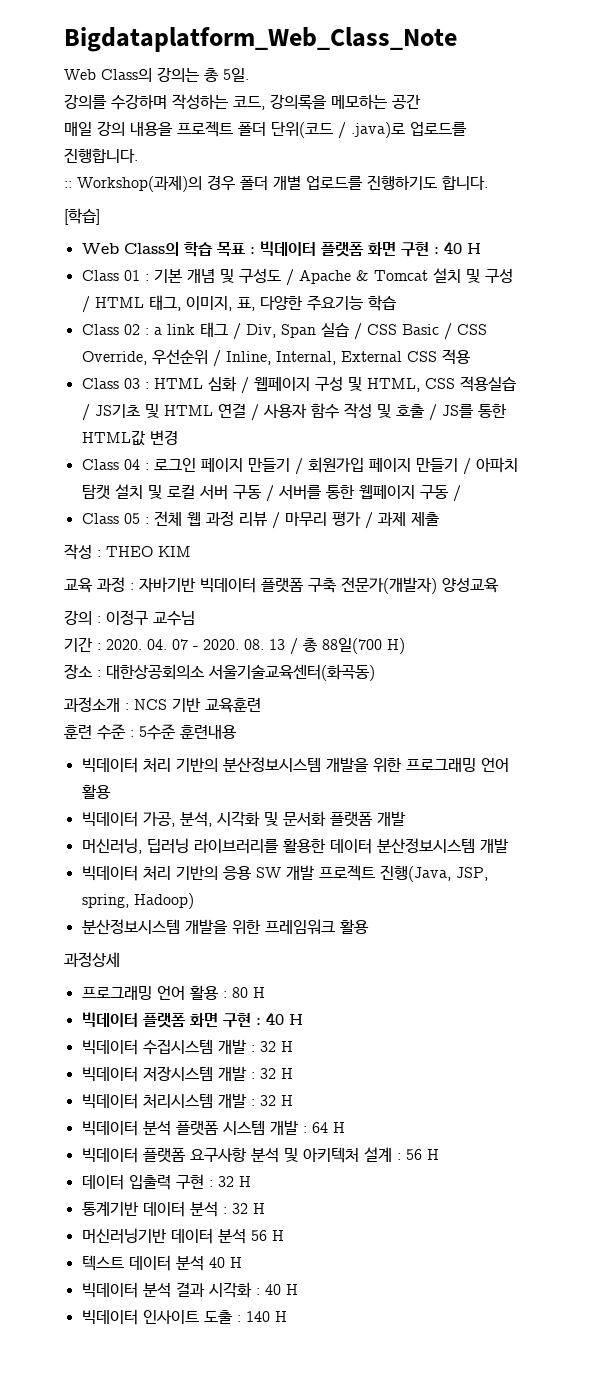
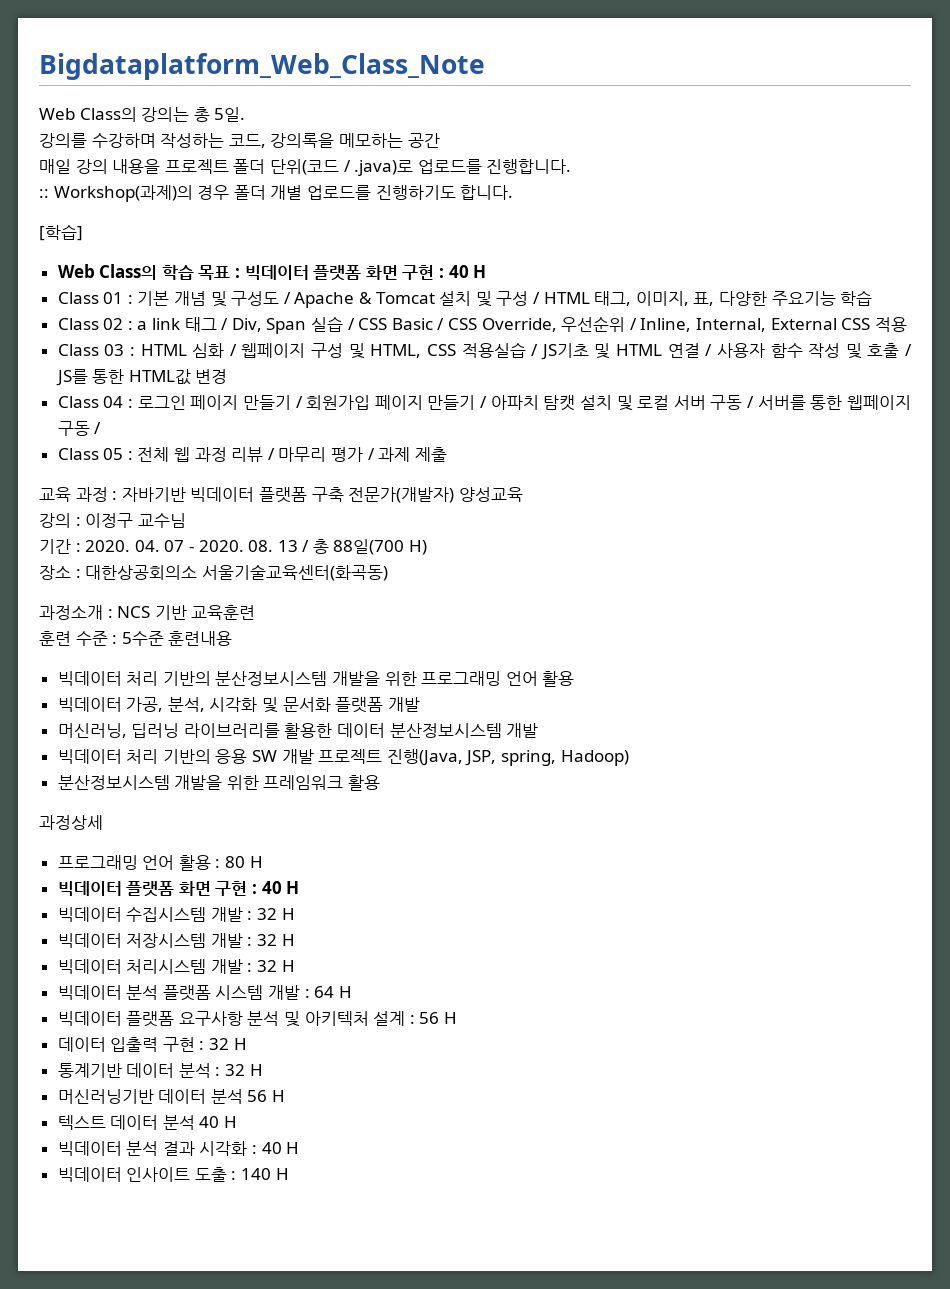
[64,544,191,560] // 작성 : THEO KIM -> (447, 454) none

